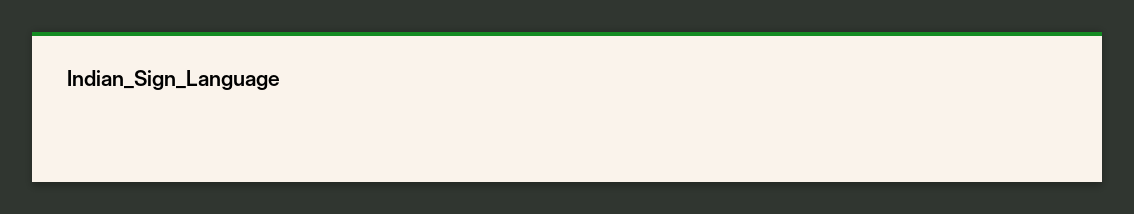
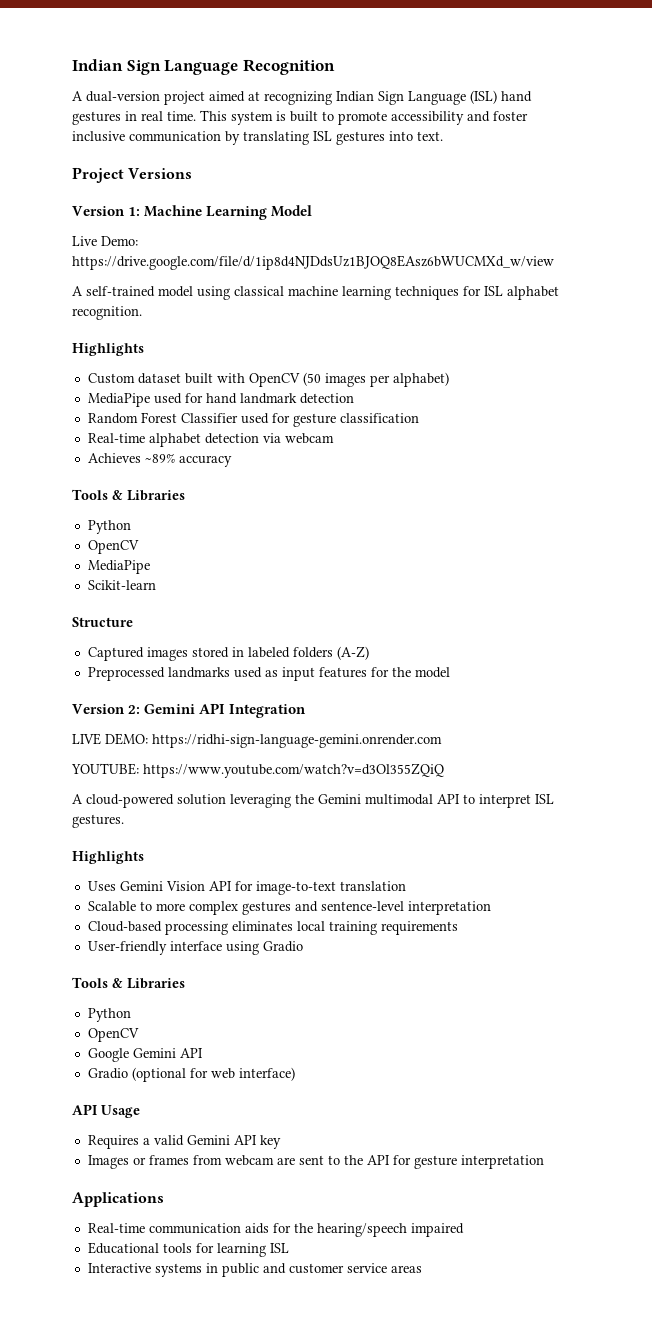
[67,70,280,90] Indian_Sign_Language -> [72,59,335,75] [72,90,532,105] [72,110,528,125] [72,131,443,145] [72,167,193,183] [72,205,313,220] [72,236,138,246] [72,255,554,270] [72,286,559,300] [72,306,142,320] [72,343,144,356] [87,372,449,387] [87,393,354,407] [87,412,419,427] [87,433,334,447] [87,453,232,467] [72,489,185,501] [87,520,131,534] [87,540,139,554] [87,560,150,574] [87,580,156,590] [72,617,133,627] [87,646,369,661] [87,667,450,681] [72,703,307,718] [72,733,442,748] [71,763,444,778] [72,794,554,808] [72,814,124,828] [72,851,144,864] [87,881,406,895] [87,901,491,915] [87,921,458,935] [87,941,303,955] [72,977,185,989] [87,1008,131,1022] [87,1028,139,1042] [87,1048,203,1062] [87,1067,295,1082] [72,1104,140,1118] [87,1135,281,1149] [87,1155,544,1169] [72,1192,164,1207] [87,1223,464,1237] [87,1242,289,1257] [87,1263,422,1277] Indian Sign Language Recognition // A dual-version project aimed at recognizing Indian Sign Language (ISL) hand gestures in real time. This system is built to promote accessibility and foster inclusive communication by translating ISL gestures into text. // Project Versions // Version 1: Machine Learning Model // Live Demo: https://drive.google.com/file/d/1ip8d4NJDdsUz1BJOQ8EAsz6bWUCMXd_w/view // A self-trained model using classical machine learning techniques for ISL alphabet recognition. // Highlights // Custom dataset built with OpenCV (50 images per alphabet) // MediaPipe used for hand landmark detection // Random Forest Classifier used for gesture classification // Real-time alphabet detection via webcam // Achieves ~89% accuracy // Tools & Libraries // Python // OpenCV // MediaPipe // Scikit-learn // Structure // Captured images stored in labeled folders (A-Z) // Preprocessed landmarks used as input features for the model // Version 2: Gemini API Integration // LIVE DEMO: https://ridhi-sign-language-gemini.onrender.com // YOUTUBE: https://www.youtube.com/watch?v=d3Ol355ZQiQ // A cloud-powered solution leveraging the Gemini multimodal API to interpret ISL gestures. // Highlights // Uses Gemini Vision API for image-to-text translation // Scalable to more complex gestures and sentence-level interpretation // Cloud-based processing eliminates local training requirements // User-friendly interface using Gradio // Tools & Libraries // Python // OpenCV // Google Gemini API // Gradio (optional for web interface) // API Usage // Requires a valid Gemini API key // Images or frames from webcam are sent to the API for gesture interpretation // Applications // Real-time communication aids for the hearing/speech impaired // Educational tools for learning ISL // Interactive systems in public and customer service areas

